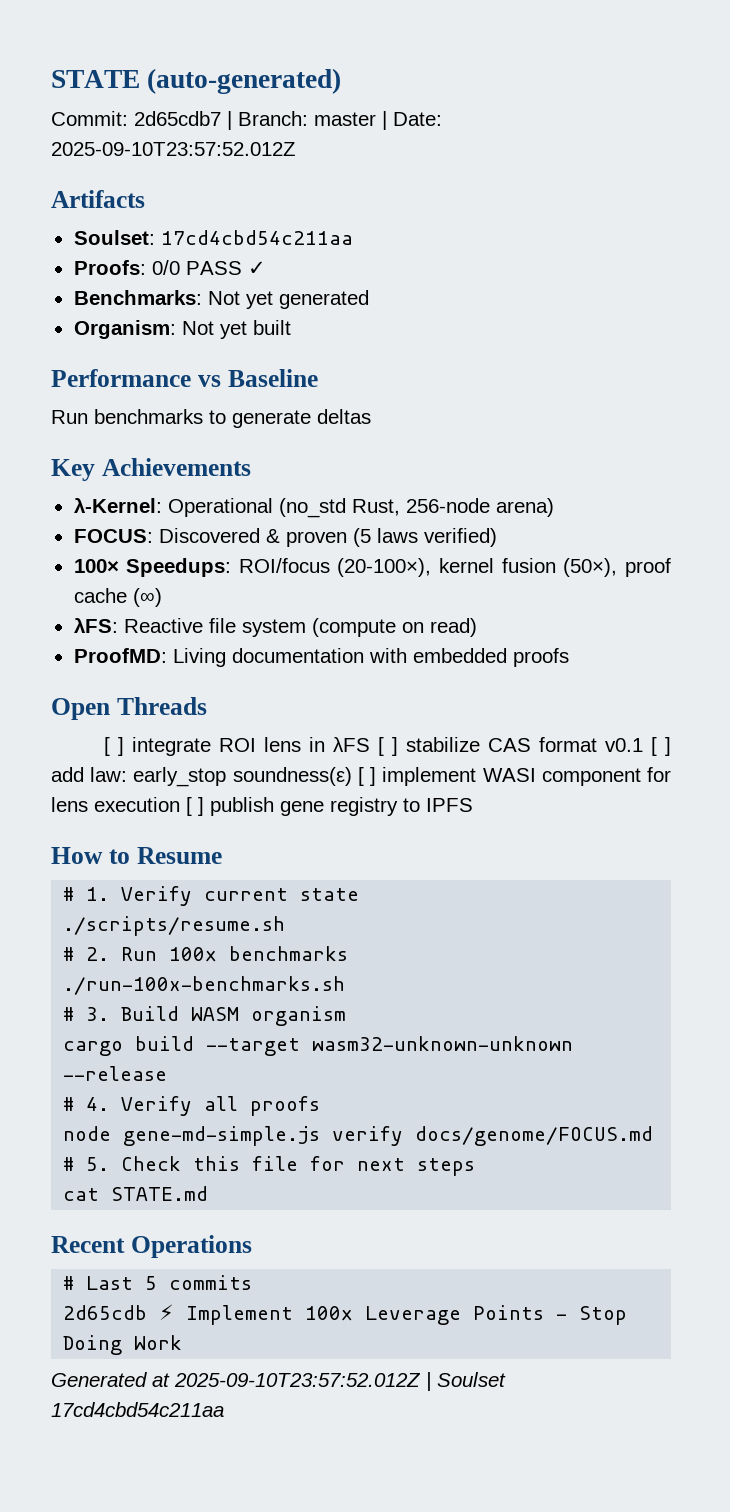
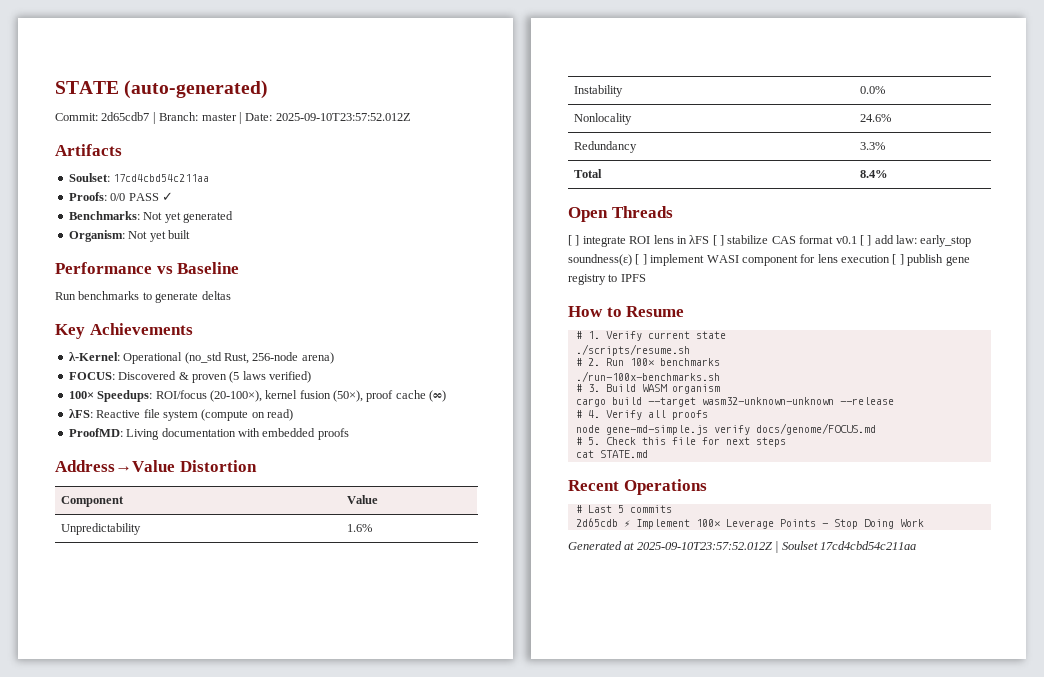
(569, 657) none -> [55,460,257,472] [60,496,124,507] [346,495,378,504] [60,523,141,535] [346,524,372,532] [573,85,623,97] [859,86,885,94] [573,113,632,125] [859,114,891,122] [573,141,637,153] [859,142,885,150] [573,169,602,178] [859,170,888,178] // Address→Value Distortion // Component | Value // Unpredictability | 1.6% // Instability | 0.0% // Nonlocality | 24.6% // Redundancy | 3.3% // Total | 8.4%

